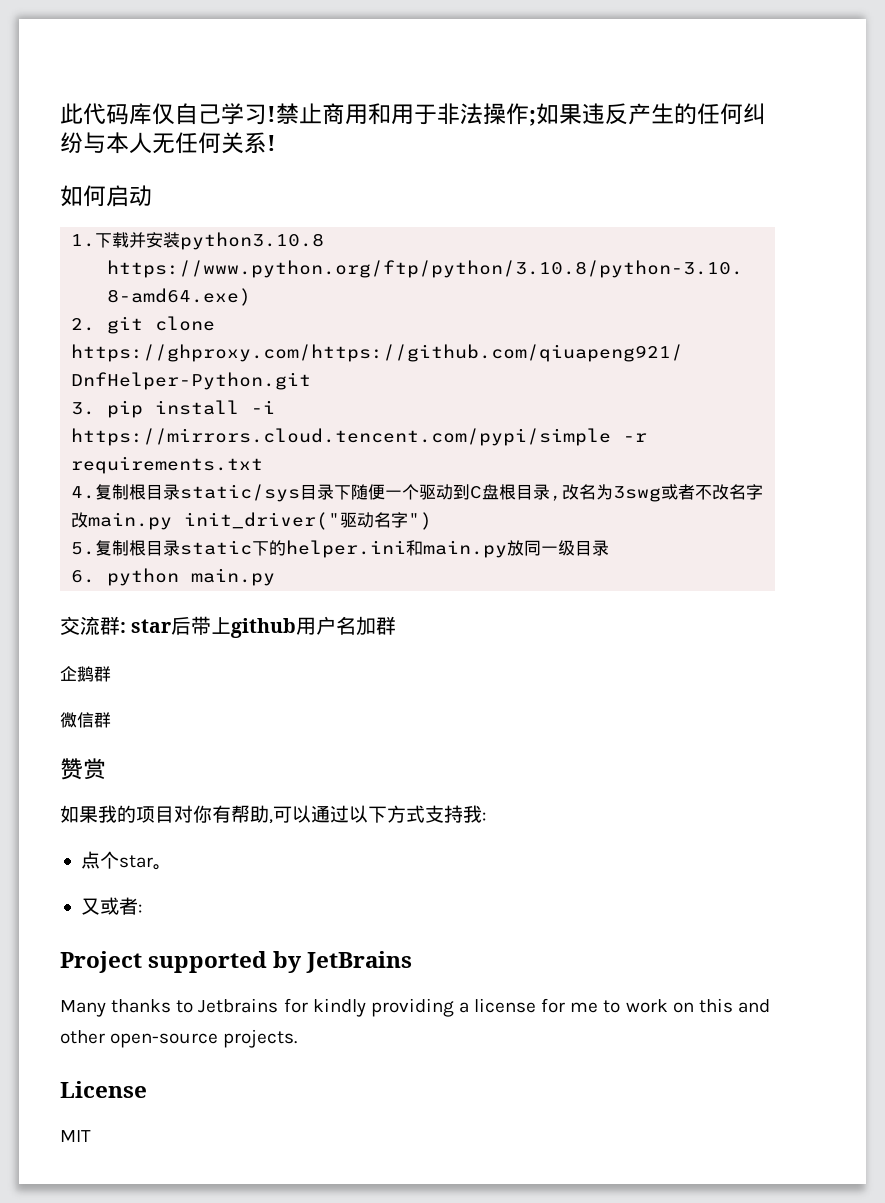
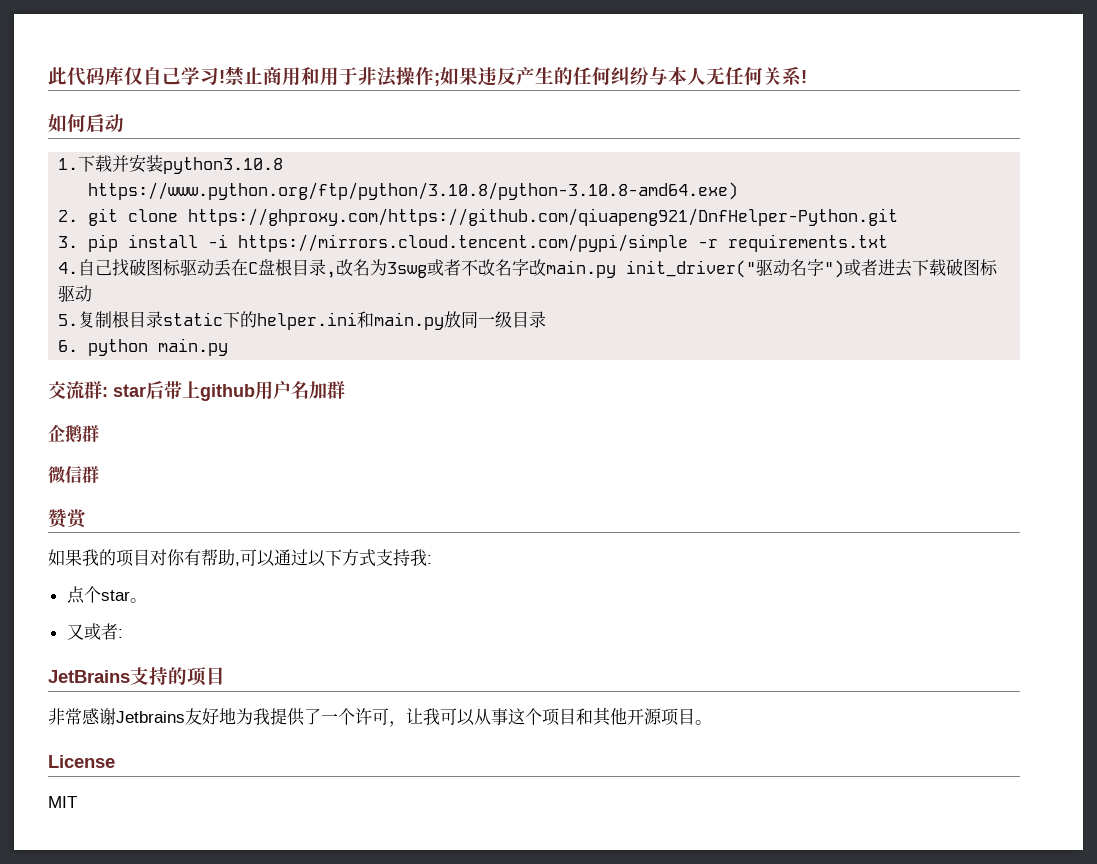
[95,484,471,502] 复制根目录static/sys目录下随便一个驱动到 -> [78,258,249,277] 自己找破图标驱动丢在
(433, 521) none -> [844,258,999,277] [58,285,93,302] 或者进去下载破图标驱动
[60,951,413,973] [60,998,770,1017] [60,1029,298,1048] Project supported by JetBrains // Many thanks to Jetbrains for kindly providing a license for me to work on this and other open-source projects. -> [48,667,225,686] [48,707,712,727] JetBrains支持的项目 // 非常感谢Jetbrains友好地为我提供了一个许可，让我可以从事这个项目和其他开源项目。

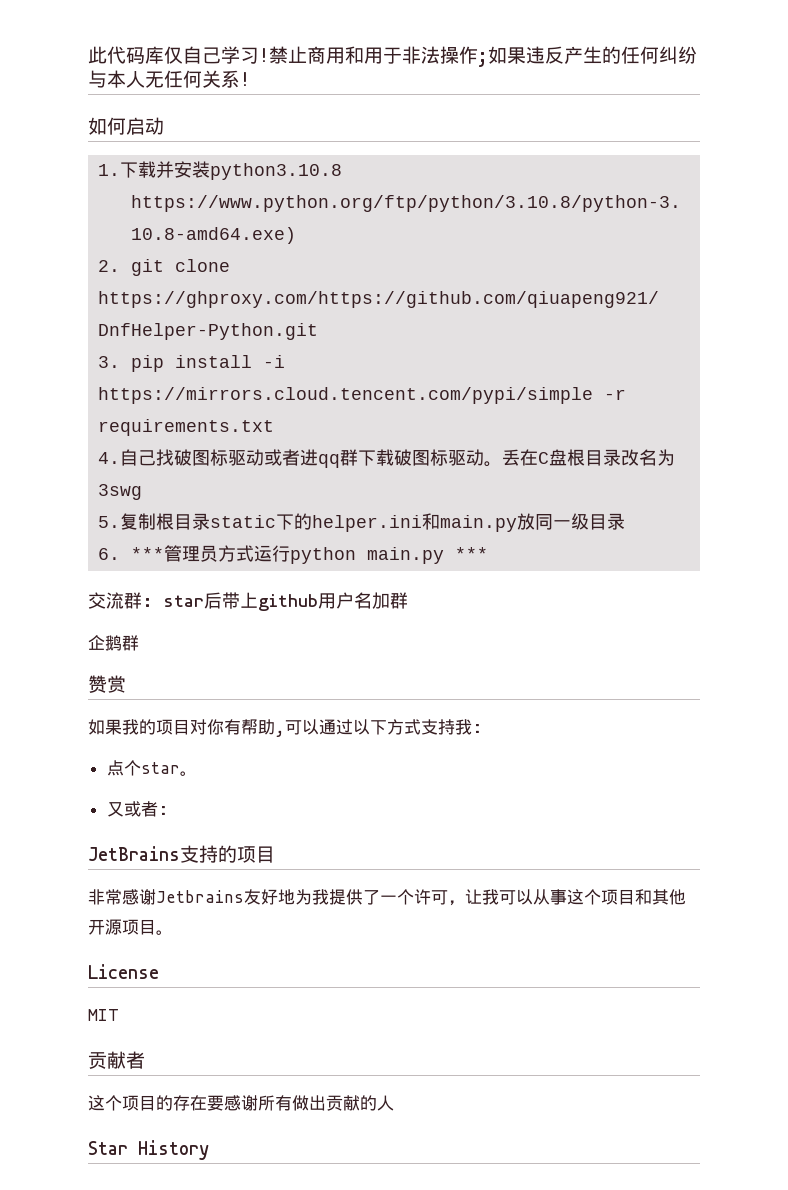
(215, 267) none -> [264,449,503,468] 或者进qq群下载破图标驱动。
[326,271,337,278] , -> (622, 457) none
[427,258,999,278] [58,285,93,302] 或者不改名字改main.py init_driver("驱动名字")或者进去下载破图标驱动 -> (143, 492) none
(79, 346) none -> [131,545,291,562] ***管理员方式运行
(229, 347) none -> [455,547,489,560] ***
[48,466,99,484] // 微信群 -> (139, 643) none
(77, 802) none -> [88,1051,145,1069] [88,1095,394,1111] [88,1140,209,1160] // 贡献者 // 这个项目的存在要感谢所有做出贡献的人 // Star History

